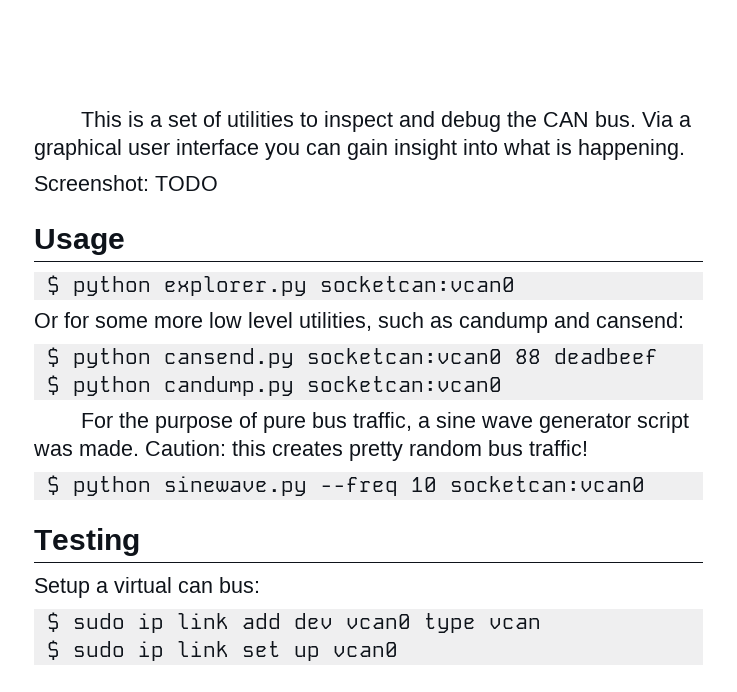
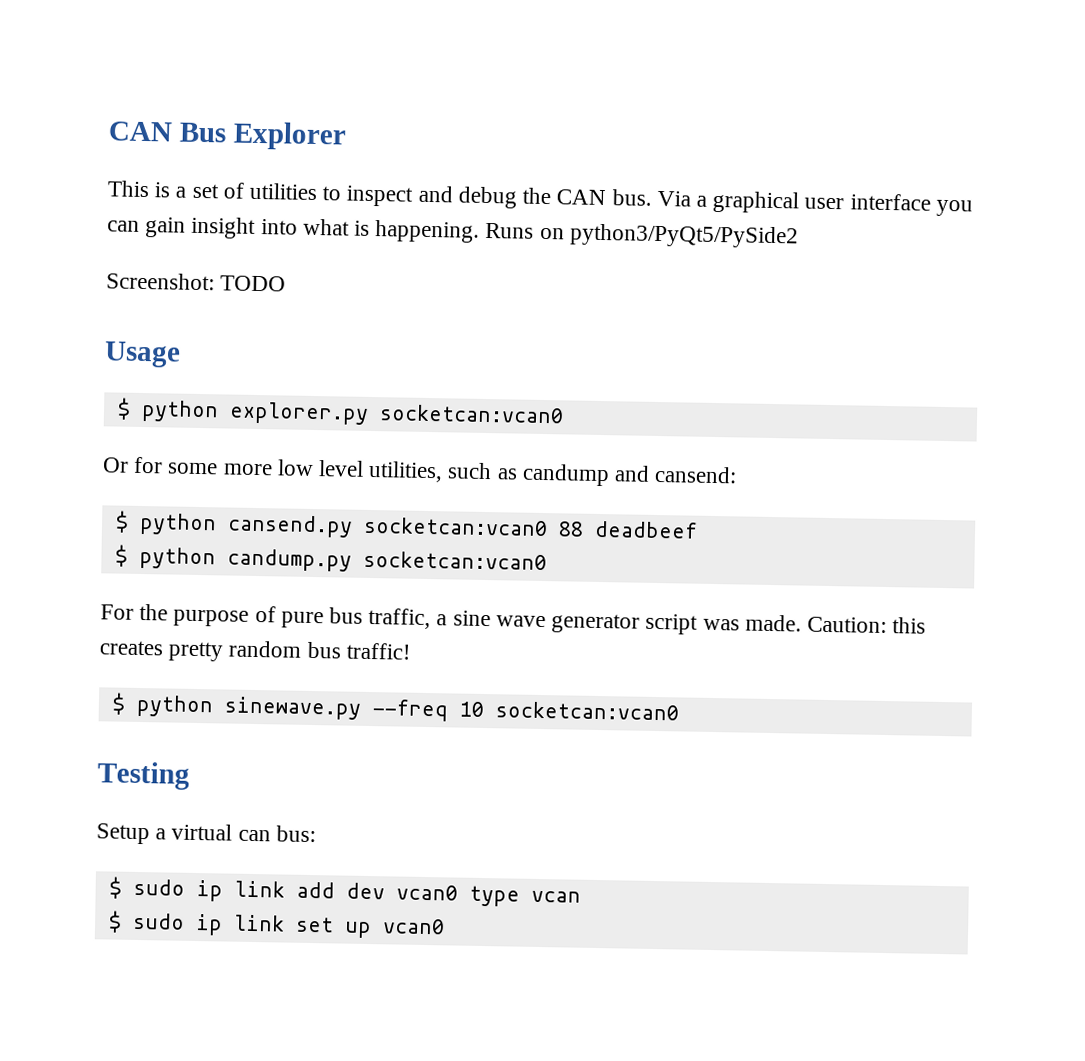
(80, 119) none -> [108,121,347,151] CAN Bus Explorer //
(685, 149) none -> [485,222,799,249] Runs on python3/PyQt5/PySide2

